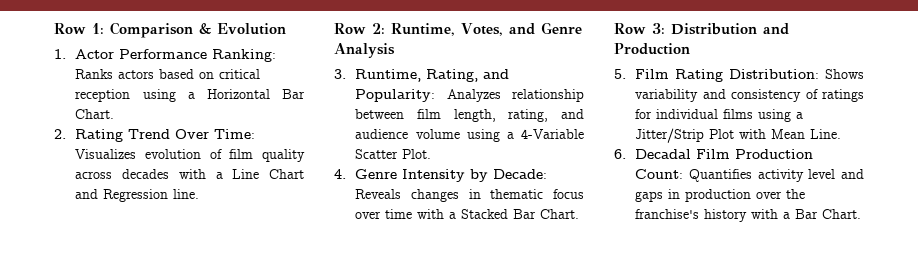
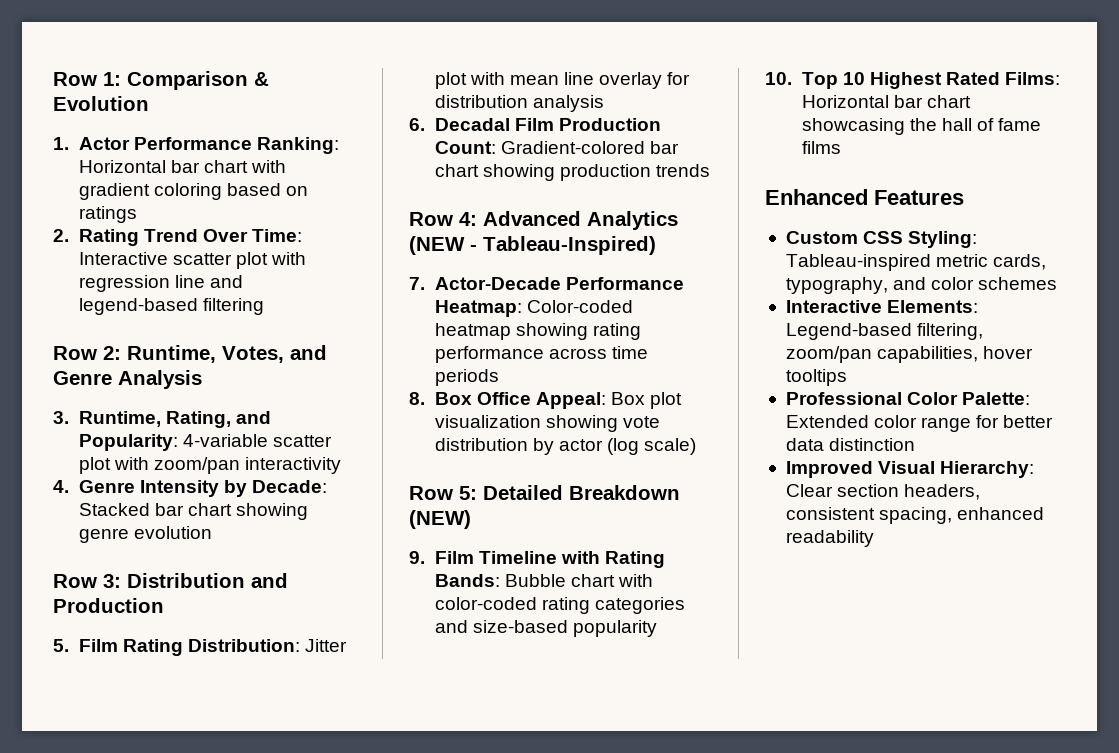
[75,69,261,79] [75,89,305,102] [75,109,115,119] Ranks actors based on critical reception using a Horizontal Bar Chart. -> [78,160,286,173] [78,183,308,200] [78,206,137,223] Horizontal bar chart with gradient coloring based on ratings
[75,149,305,162] [75,169,304,179] [75,189,200,202] Visualizes evolution of film quality across decades with a Line Chart and Regression line. -> [78,252,306,269] [78,275,243,292] [78,298,264,315] Interactive scatter plot with regression line and legend-based filtering
[446,89,584,102] [355,109,584,122] [355,129,584,142] [355,149,432,159] Analyzes relationship between film length, rating, and audience volume using a 4-Variable Scatter Plot. -> [182,434,332,447] [78,457,341,474] 4-variable scatter plot with zoom/pan interactivity
[355,189,584,202] [355,209,580,219] Reveals changes in thematic focus over time with a Stacked Bar Chart. -> [78,503,308,520] [78,526,212,543] Stacked bar chart showing genre evolution
[825,69,864,79] [635,89,864,102] [635,109,804,122] [635,128,842,143] Shows variability and consistency of ratings for individual films using a Jitter/Strip Plot with Mean Line. -> [304,639,347,652] [434,72,691,89] [434,95,604,112] Jitter plot with mean line overlay for distribution analysis
[689,169,864,182] [635,189,806,202] [635,209,862,222] Quantifies activity level and gaps in production over the franchise's history with a Bar Chart. -> [500,141,679,154] [434,164,710,181] [409,211,678,230] [409,236,656,255] [409,277,684,290] [434,300,633,317] [434,323,641,340] [434,346,648,363] [434,369,499,386] [409,392,683,409] [434,415,660,432] [434,438,697,455] [409,485,680,500] [409,510,471,529] [409,551,665,568] [434,574,653,587] [434,597,685,614] [434,620,657,637] [765,72,1061,89] [801,95,971,108] [801,118,1042,135] [801,141,841,154] [765,189,964,205] [785,231,978,248] [785,254,1047,271] [785,277,1058,294] [785,300,979,313] [785,323,984,340] [785,346,1034,363] [785,369,847,386] [785,392,1031,405] [785,415,1054,432] [785,438,916,451] [785,461,1035,478] [785,484,981,500] [785,507,1045,524] [785,530,874,547] Gradient-colored bar chart showing production trends // Row 4: Advanced Analytics (NEW - Tableau-Inspired) // 7. Actor-Decade Performance Heatmap: Color-coded heatmap showing rating performance across time periods // 8. Box Office Appeal: Box plot visualization showing vote distribution by actor (log scale) // Row 5: Detailed Breakdown (NEW) // 9. Film Timeline with Rating Bands: Bubble chart with color-coded rating categories and size-based popularity // 10. Top 10 Highest Rated Films: Horizontal bar chart showcasing the hall of fame films // Enhanced Features // Custom CSS Styling: Tableau-inspired metric cards, typography, and color schemes // Interactive Elements: Legend-based filtering, zoom/pan capabilities, hover tooltips // Professional Color Palette: Extended color range for better data distinction // Improved Visual Hierarchy: Clear section headers, consistent spacing, enhanced readability

